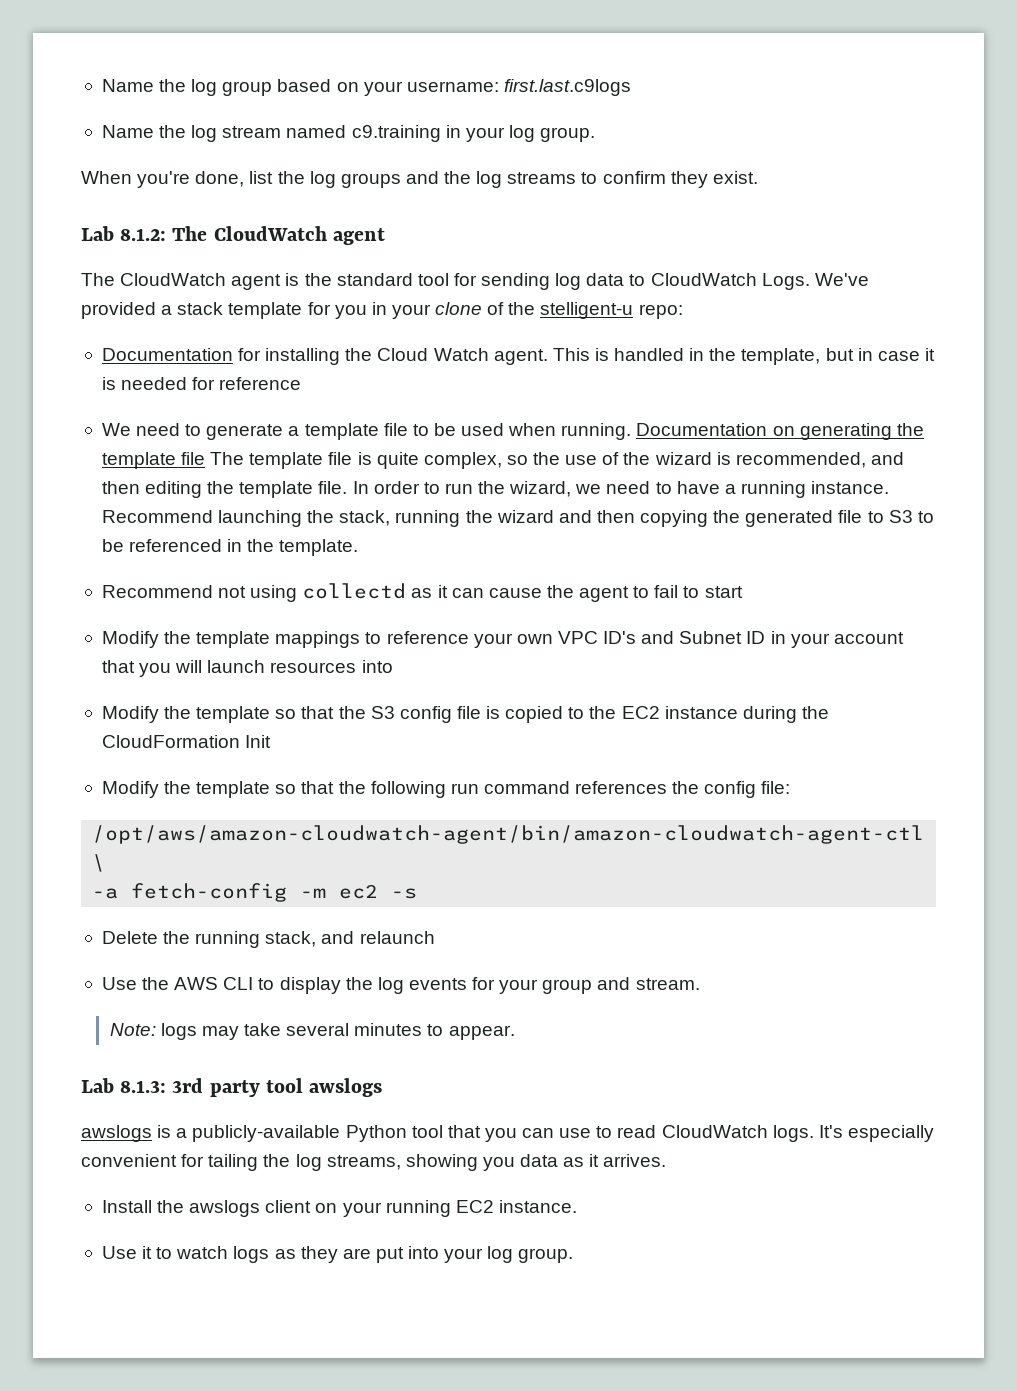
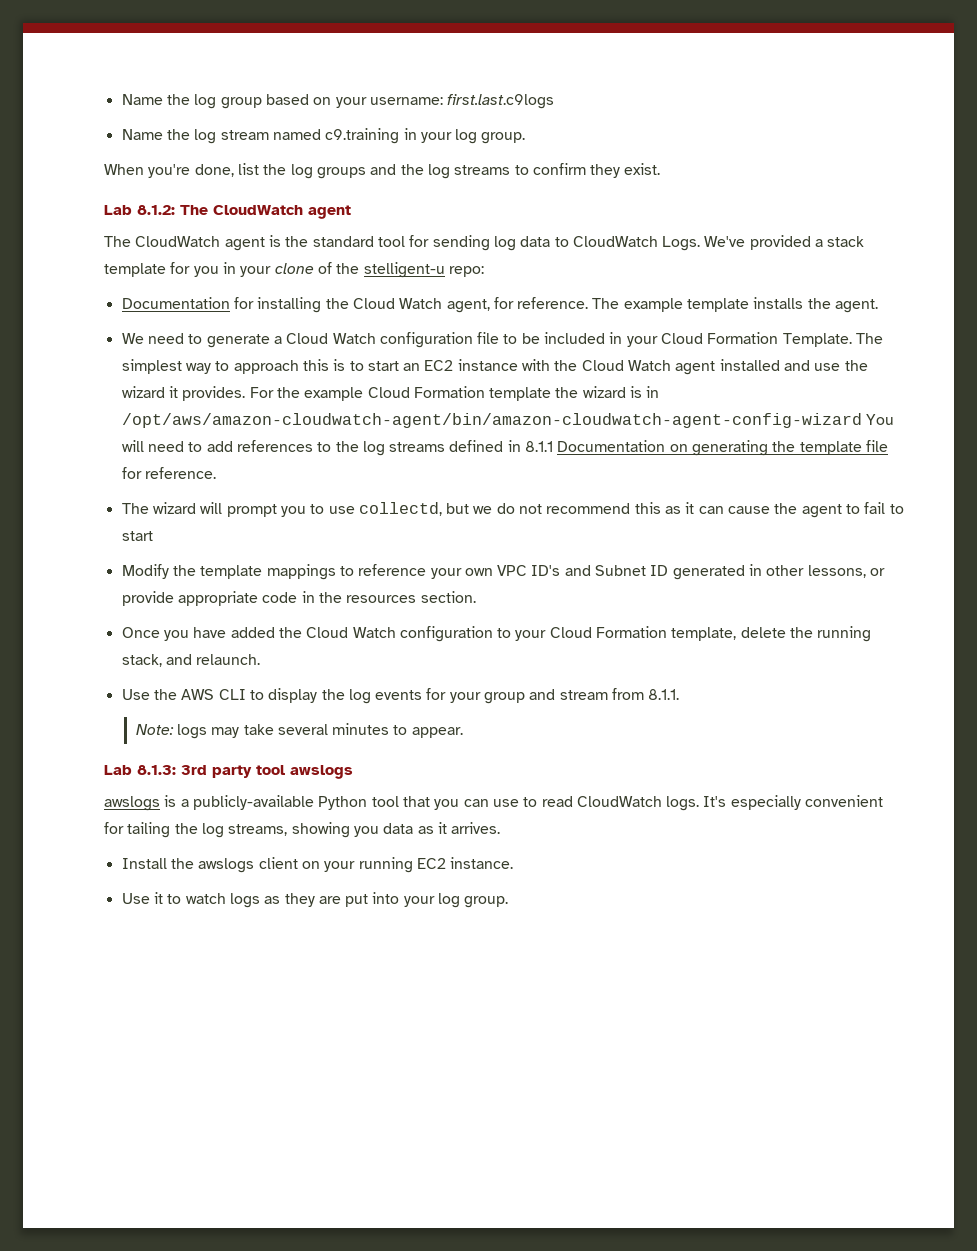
[493,348,935,365] [101,377,302,390] agent. This is handled in the template, but in case it is needed for reference -> [446,297,879,313] agent, for reference. The example template installs the agent.
[304,423,632,440] template file to be used when running. -> [286,332,884,348] [121,359,868,375] [121,386,660,401] [121,413,894,428] [121,440,554,456] Cloud Watch configuration file to be included in your Cloud Formation Template. The simplest way to approach this is to start an EC2 instance with the Cloud Watch agent installed and use the wizard it provides. For the example Cloud Formation template the wizard is in /opt/aws/amazon-cloudwatch-agent/bin/amazon-cloudwatch-agent-config-wizard You will need to add references to the log streams defined in 8.1.1
[210,452,904,469] [101,481,890,498] [101,510,934,527] [101,539,359,556] [101,583,407,602] The template file is quite complex, so the use of the wizard is recommended, and then editing the template file. In order to run the wizard, we need to have a running instance. Recommend launching the stack, running the wizard and then copying the generated file to S3 to be referenced in the template. // Recommend not using collectd -> [121,467,216,479] [121,502,661,517] for reference. // The wizard will prompt you to use collectd, but we do not recommend this
[770,631,904,648] [101,660,393,677] [101,706,829,723] [101,735,272,748] [101,781,791,798] [92,825,925,844] [92,854,106,872] [92,883,418,902] [101,931,158,944] in your account that you will launch resources into // Modify the template so that the S3 config file is copied to the EC2 instance during the CloudFormation Init // Modify the template so that the following run command references the config file: // /opt/aws/amazon-cloudwatch-agent/bin/amazon-cloudwatch-agent-ctl \ // -a fetch-config -m ec2 -s // Delete -> [672,564,886,580] [121,591,476,606] [121,626,786,642] generated in other lessons, or provide appropriate code in the resources section. // Once you have added the Cloud Watch configuration to your Cloud Formation template, delete
[359,931,435,944] relaunch -> [196,654,261,665] relaunch.
[635,978,700,990] stream. -> [559,688,680,700] stream from 8.1.1.

